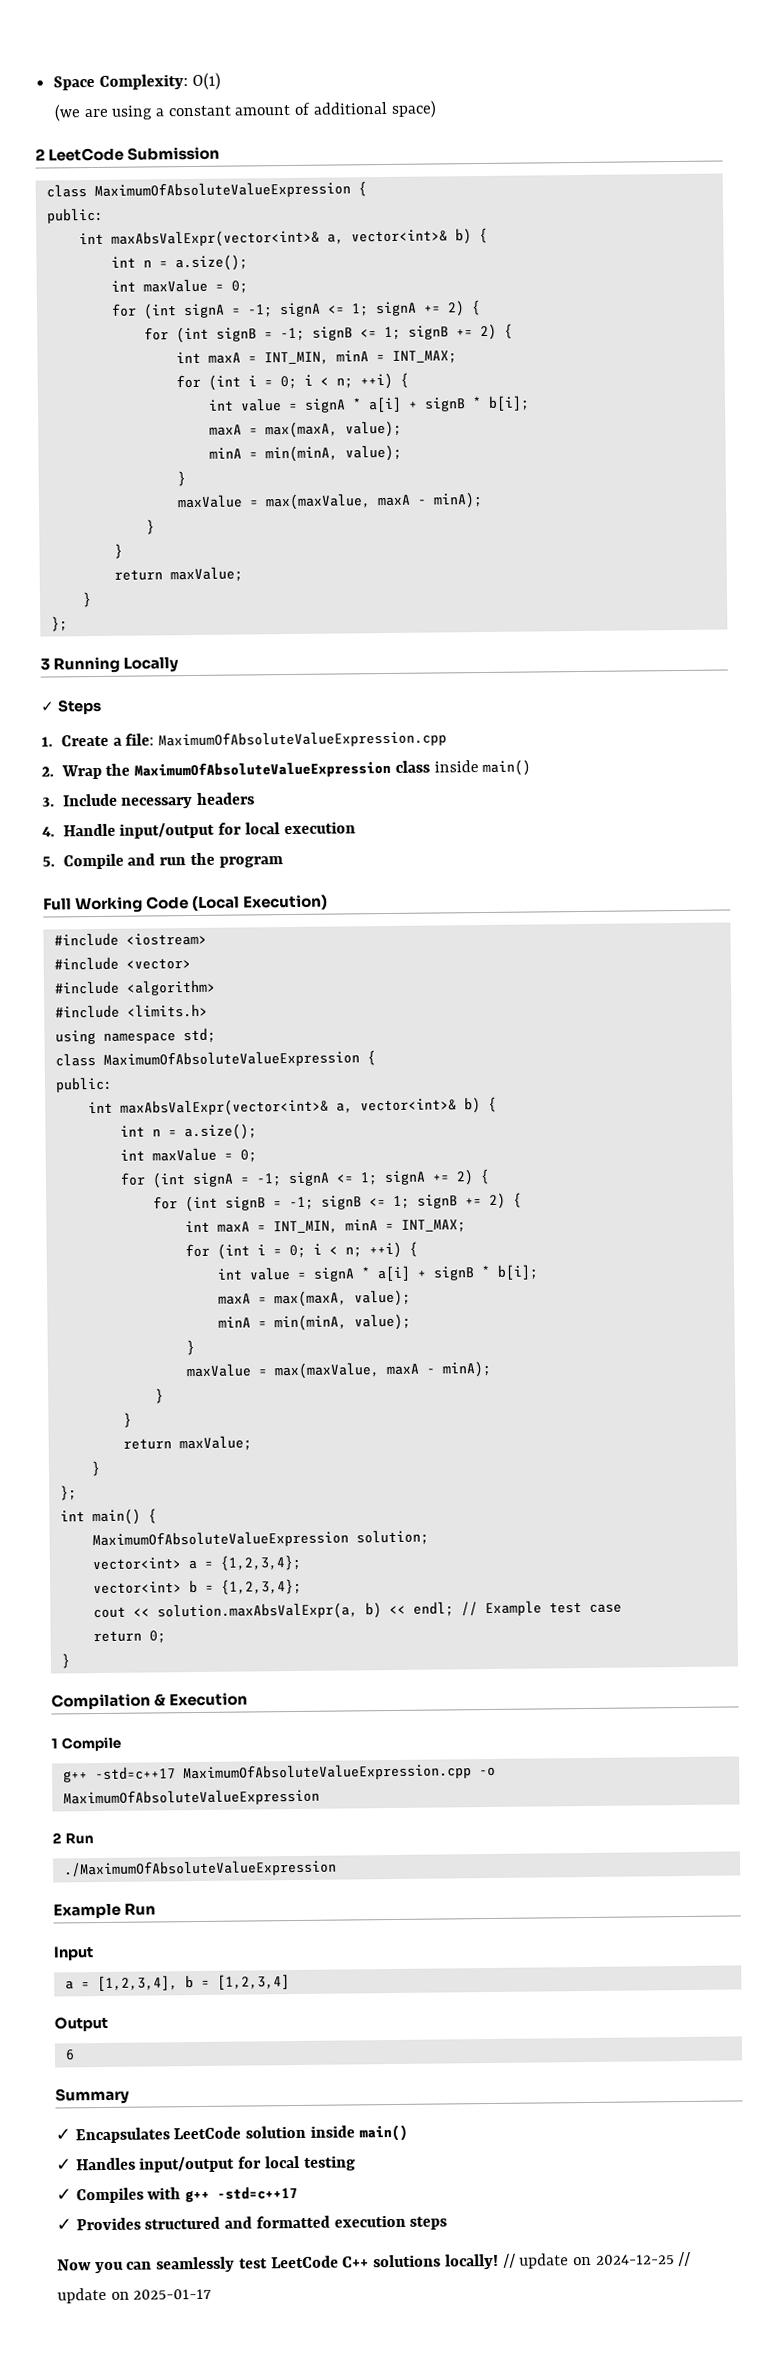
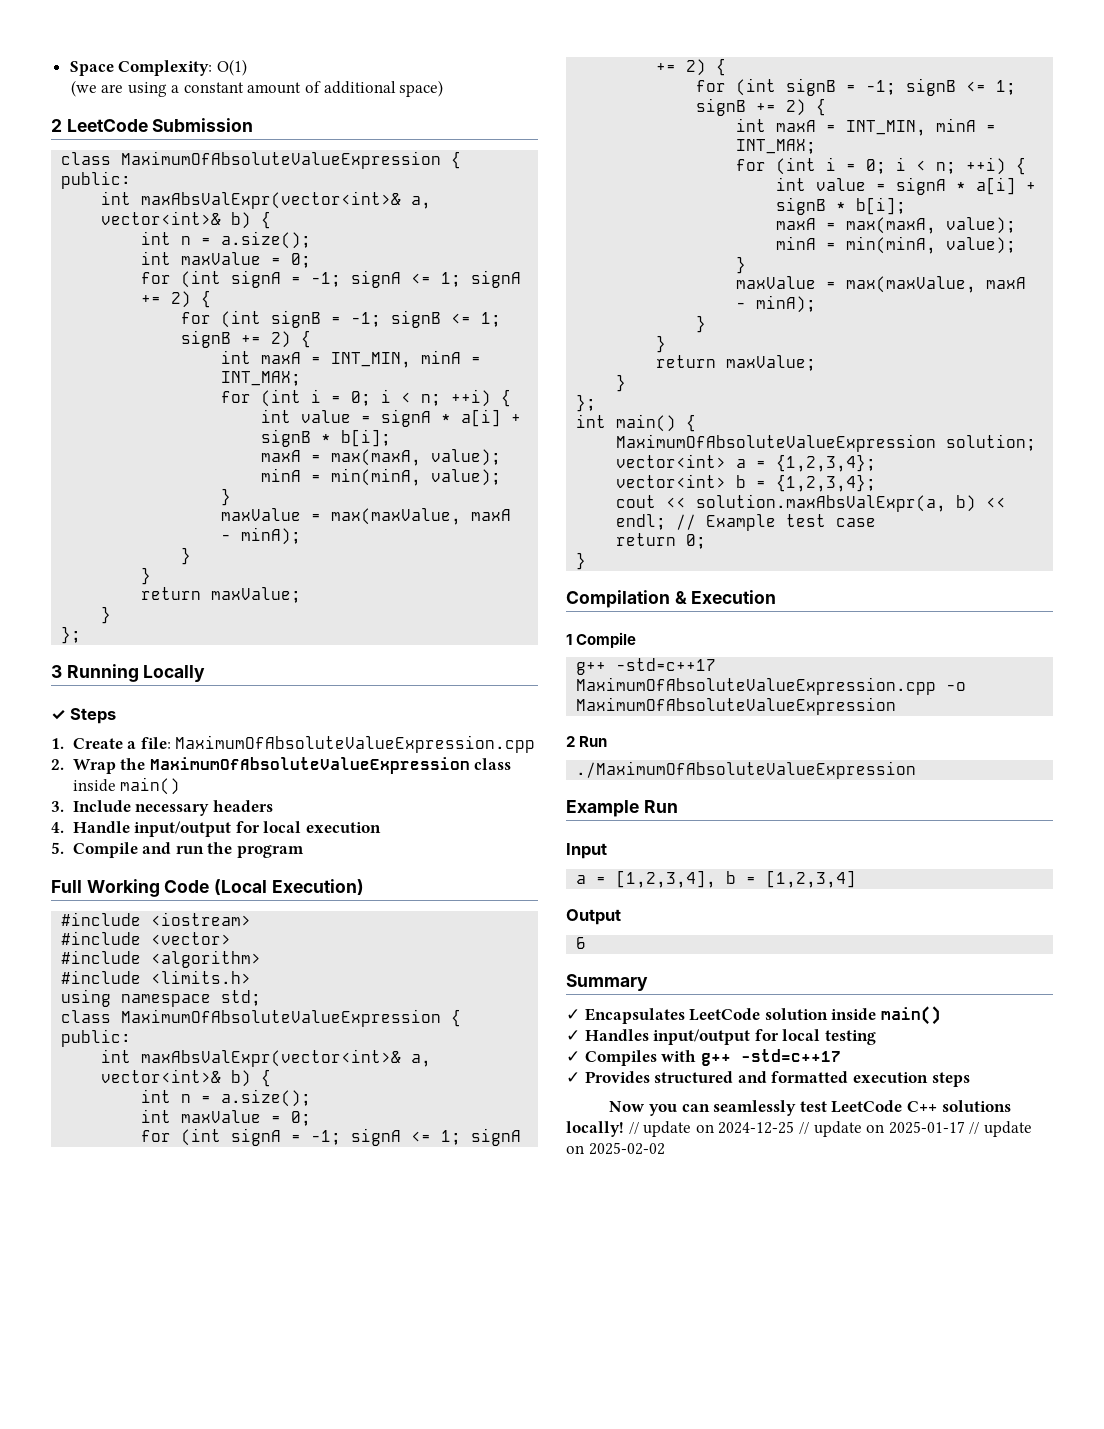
(213, 2294) none -> [969,1121,1032,1137] [566,1142,665,1155] // update on 2025-02-02

